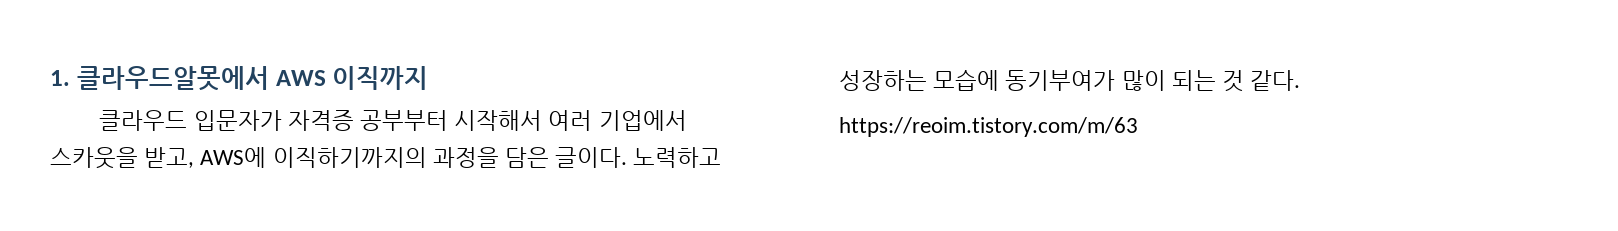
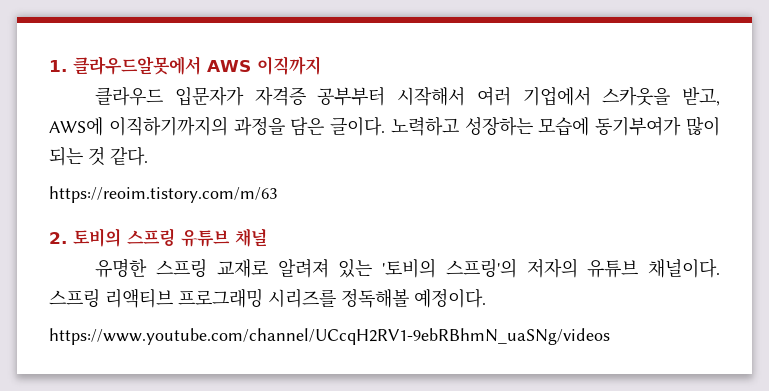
(1138, 127) none -> [49,228,267,247] [95,258,720,278] [49,288,486,308] [49,328,610,345] // 2. 토비의 스프링 유튜브 채널 // 유명한 스프링 교재로 알려져 있는 '토비의 스프링'의 저자의 유튜브 채널이다. 스프링 리액티브 프로그래밍 시리즈를 정독해볼 예정이다. // https://www.youtube.com/channel/UCcqH2RV1-9ebRBhmN_uaSNg/videos

